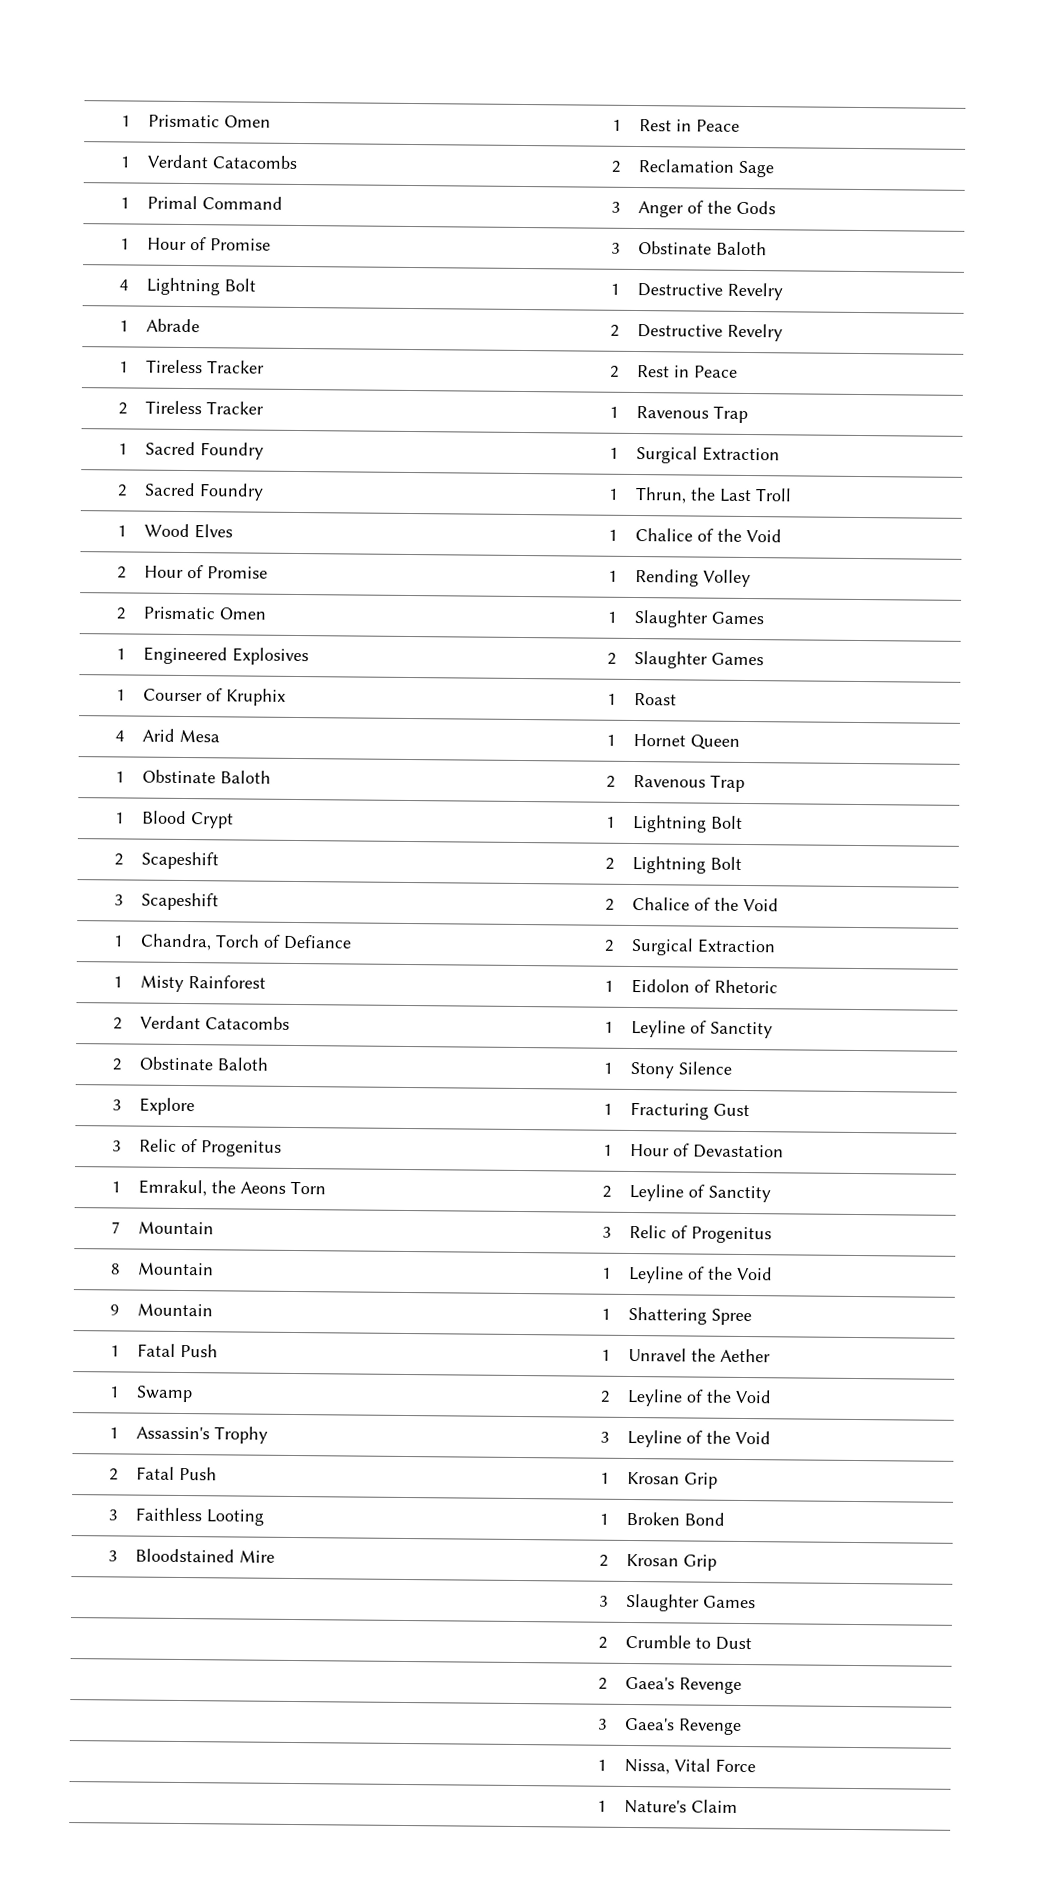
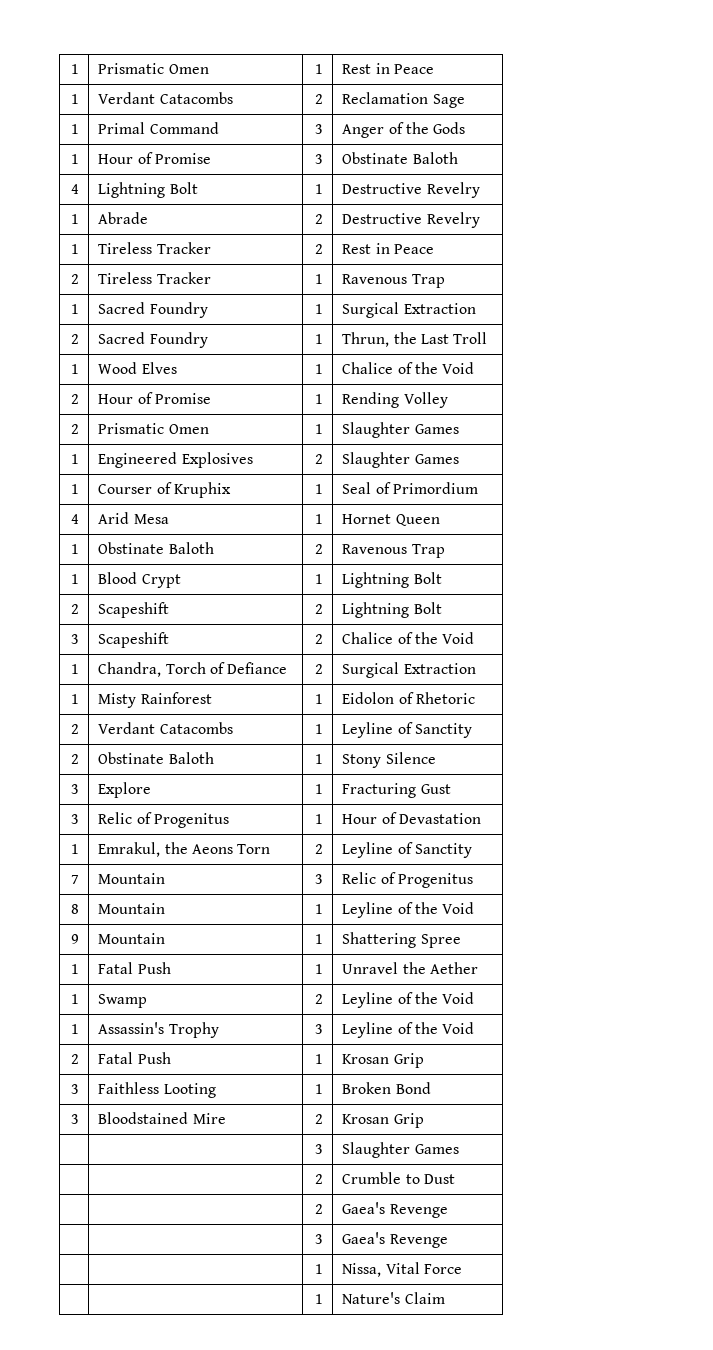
[633,692,677,706] Roast -> [342,482,478,494] Seal of Primordium

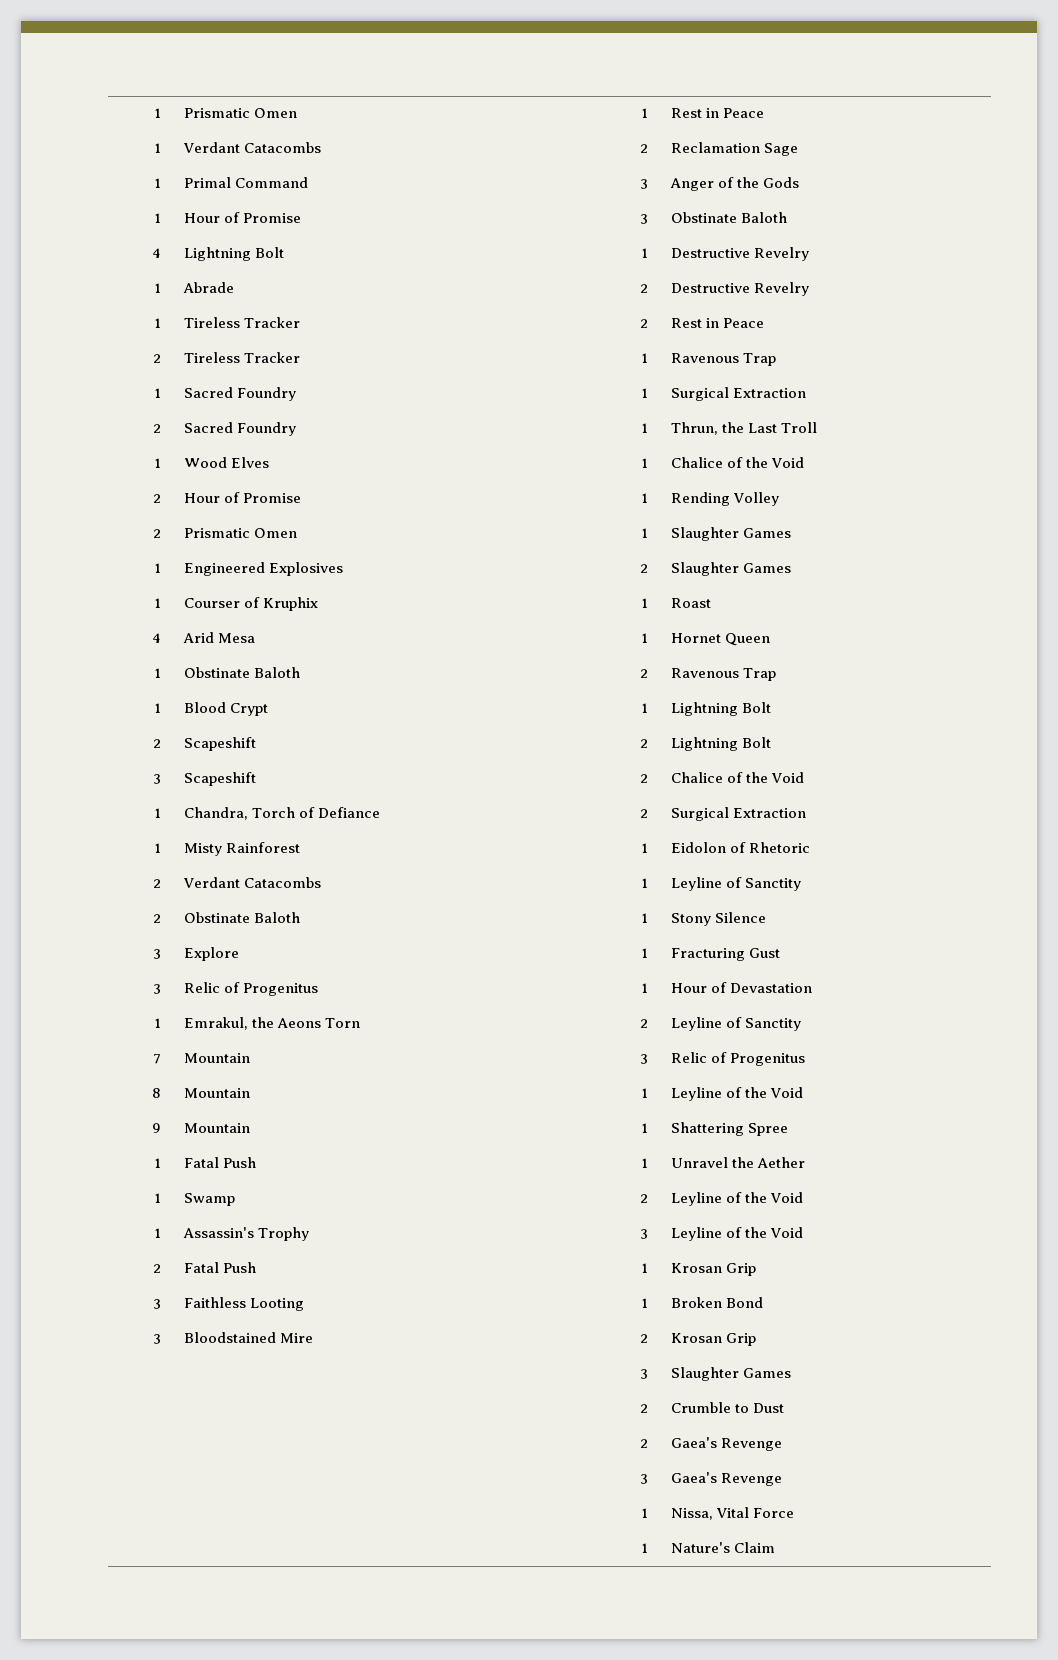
[342,482,478,494] Seal of Primordium -> [670,598,711,608] Roast

